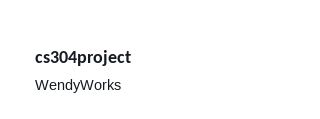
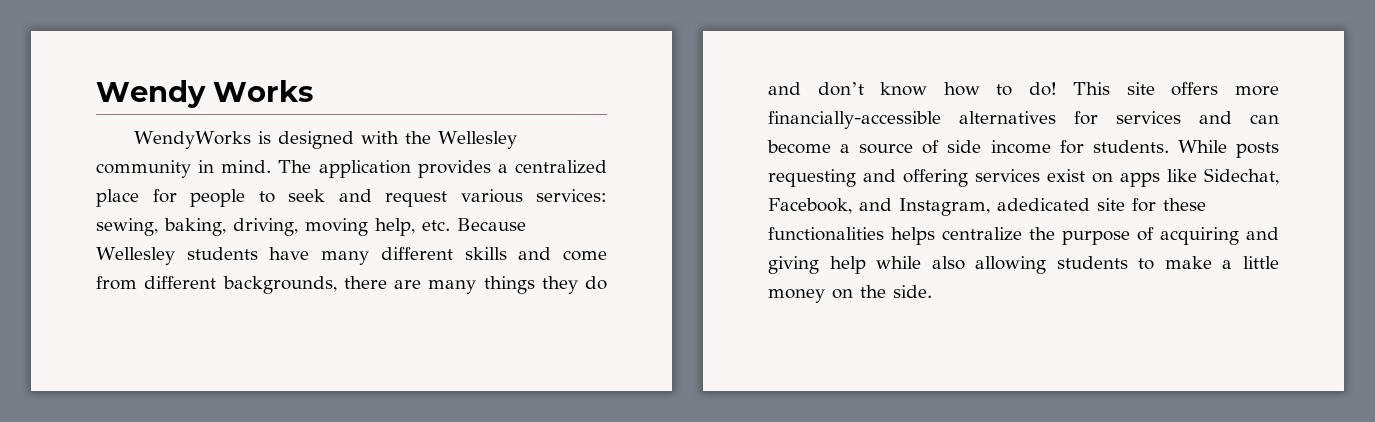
[35,50,131,66] cs304project -> [96,80,313,108] Wendy Works
(121, 86) none -> [257,131,517,149] [96,160,607,178] [96,189,607,207] [96,218,526,236] [96,247,607,265] [96,276,607,294] [768,82,1279,96] [768,111,1279,129] [767,140,1279,158] [768,168,1279,187] [768,198,1206,216] [768,227,1279,245] [768,256,1279,274] [768,285,932,303] is designed with the Wellesley community in mind. The application provides a centralized place for people to seek and request various services: sewing, baking, driving, moving help, etc. Because Wellesley students have many different skills and come from different backgrounds, there are many things they do and don’t know how to do! This site offers more financially-accessible alternatives for services and can become a source of side income for students. While posts requesting and offering services exist on apps like Sidechat, Facebook, and Instagram, adedicated site for these functionalities helps centralize the purpose of acquiring and giving help while also allowing students to make a little money on the side.

